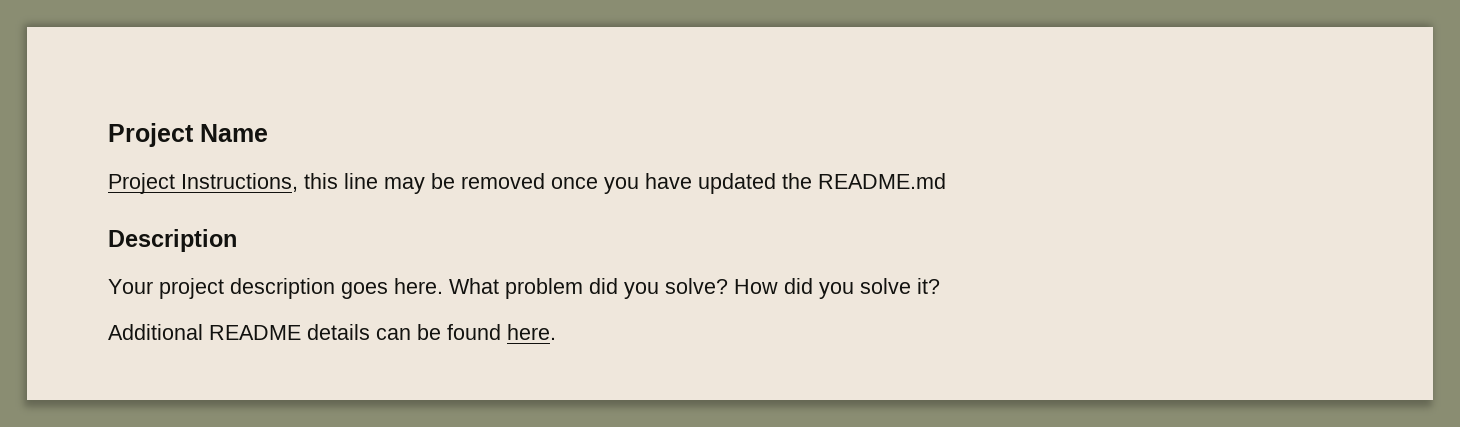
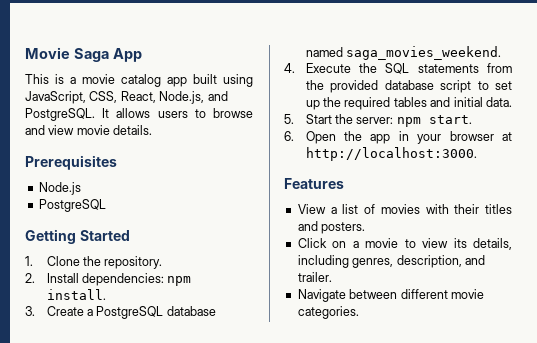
[108,123,268,147] [108,173,946,194] [108,229,237,252] [108,278,940,299] [108,324,556,340] Project Name // Project Instructions, this line may be removed once you have updated the README.md // Description // Your project description goes here. What problem did you solve? How did you solve it? // Additional README details can be found here. -> [25,47,142,62] [25,74,253,87] [25,91,228,104] [25,108,253,121] [25,125,153,135] [25,155,117,170] [38,182,81,195] [38,199,106,212] [25,229,130,244] [25,256,163,269] [25,273,192,286] [46,289,106,300] [25,306,216,319] [305,46,501,60] [284,63,512,74] [305,80,512,93] [305,97,512,110] [284,114,472,127] [284,131,512,144] [305,147,477,161] [284,178,344,189] [297,204,512,214] [297,221,366,234] [297,238,512,250] [297,255,485,268] [297,272,332,282] [297,289,484,302] [297,306,359,319] Movie Saga App // This is a movie catalog app built using JavaScript, CSS, React, Node.js, and PostgreSQL. It allows users to browse and view movie details. // Prerequisites // Node.js // PostgreSQL // Getting Started // 1. Clone the repository. // 2. Install dependencies: npm install. // 3. Create a PostgreSQL database named saga_movies_weekend. // 4. Execute the SQL statements from the provided database script to set up the required tables and initial data. // 5. Start the server: npm start. // 6. Open the app in your browser at http://localhost:3000. // Features // View a list of movies with their titles and posters. // Click on a movie to view its details, including genres, description, and trailer. // Navigate between different movie categories.

